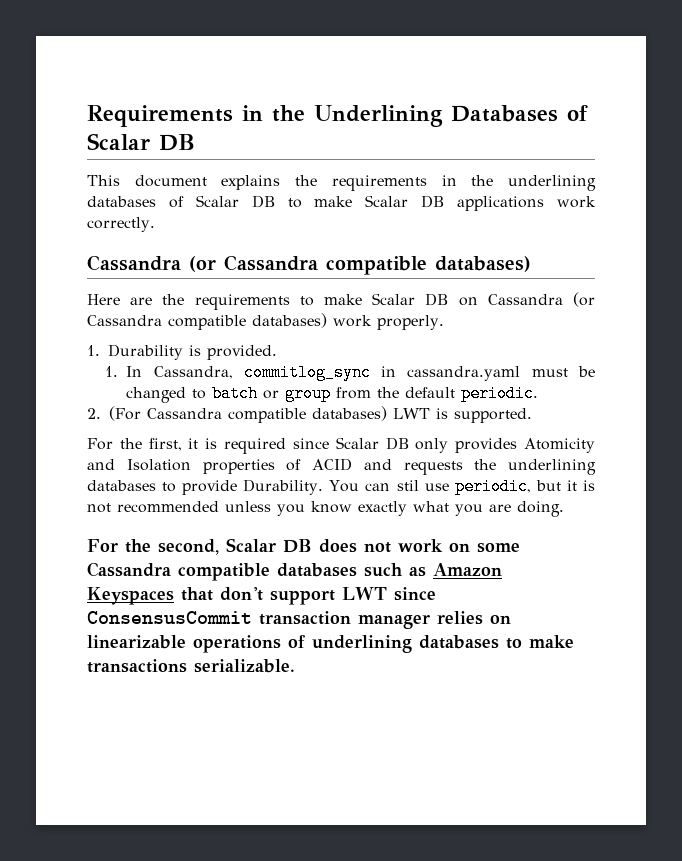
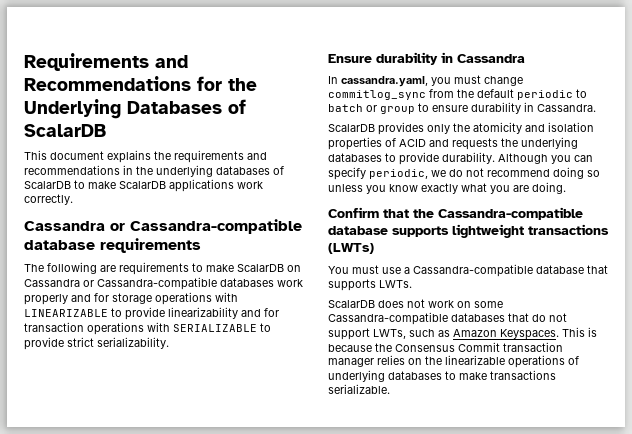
[242,105,588,127] [87,133,195,151] in the Underlining Databases of Scalar DB -> [155,55,188,68] [24,76,257,91] [24,99,246,119] [24,124,106,137] and Recommendations for the Underlying Databases of ScalarDB
[441,175,596,191] in the underlining -> [247,152,267,160] [24,165,213,177] and recommendations in the underlying
[195,195,597,211] [87,217,155,232] [87,255,531,275] [87,292,595,310] [87,313,444,330] [87,344,277,360] [105,364,595,381] [126,385,539,403] [87,406,532,423] [87,437,595,454] [87,459,191,471] Scalar DB to make Scalar DB applications work correctly. // Cassandra (or Cassandra compatible databases) // Here are the requirements to make Scalar DB on Cassandra (or Cassandra compatible databases) work properly. // 1. Durability is provided. // 1. In Cassandra, commitlog_sync in cassandra.yaml must be changed to batch or group from the default periodic. // 2. (For Cassandra compatible databases) LWT is supported. // For the first, it is required since Scalar DB only provides Atomicity and Isolation -> [24,179,263,192] [24,194,73,205] [24,219,302,234] [24,238,201,253] [24,262,301,275] [24,277,303,290] [24,292,238,305] [24,307,279,320] [24,322,271,335] [24,337,169,350] [328,52,525,65] [328,75,523,87] [328,89,587,100] [328,102,596,114] [328,122,594,135] ScalarDB to make ScalarDB applications work correctly. // Cassandra or Cassandra-compatible database requirements // The following are requirements to make ScalarDB on Cassandra or Cassandra-compatible databases work properly and for storage operations with LINEARIZABLE to provide linearizability and for transaction operations with SERIALIZABLE to provide strict serializability. // Ensure durability in Cassandra // In cassandra.yaml, you must change commitlog_sync from the default periodic to batch or group to ensure durability in Cassandra. // ScalarDB provides only the atomicity and isolation
[508,459,596,475] underlining -> [521,137,578,149] underlying
[243,478,595,495] [87,501,219,513] Durability. You can stil use periodic, but it is not recommended -> [442,152,593,164] [328,167,600,180] durability. Although you can specify periodic, we do not recommend doing so
[87,538,312,555] For the second, Scalar DB -> [328,207,583,220] [328,224,609,238] [328,243,374,254] [328,264,608,277] [328,279,412,291] [328,300,375,308] Confirm that the Cassandra-compatible database supports lightweight transactions (LWTs) // You must use a Cassandra-compatible database that supports LWTs. // ScalarDB
[87,562,502,581] [87,587,436,605] [87,611,252,624] Cassandra compatible databases such as Amazon Keyspaces that don't support LWT since ConsensusCommit -> [328,312,567,325] [328,327,597,340] [328,342,500,352] Cassandra-compatible databases that do not support LWTs, such as Amazon Keyspaces. This is because the Consensus Commit
(511, 619) none -> [425,356,442,365] the
[312,635,412,653] underlining -> [328,370,385,382] underlying

